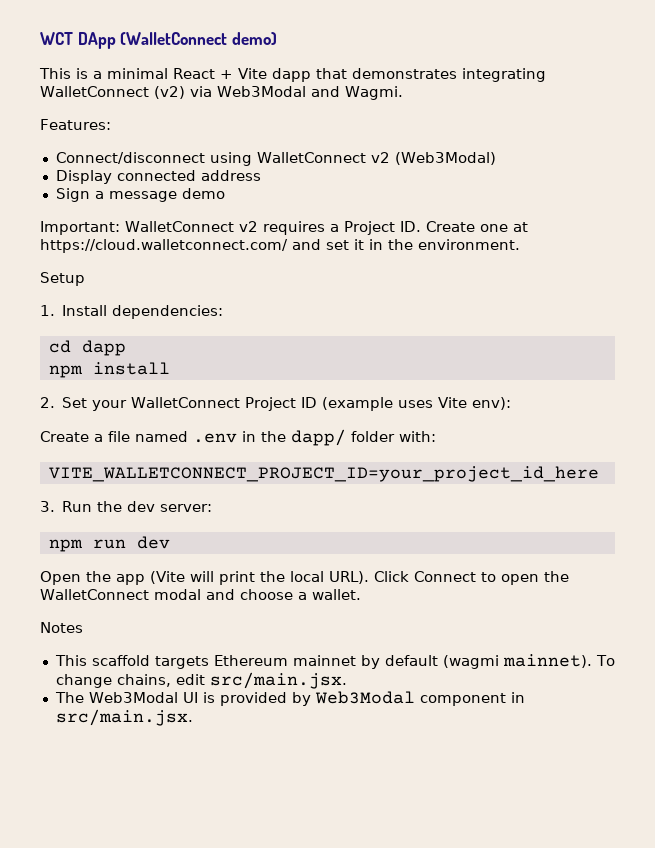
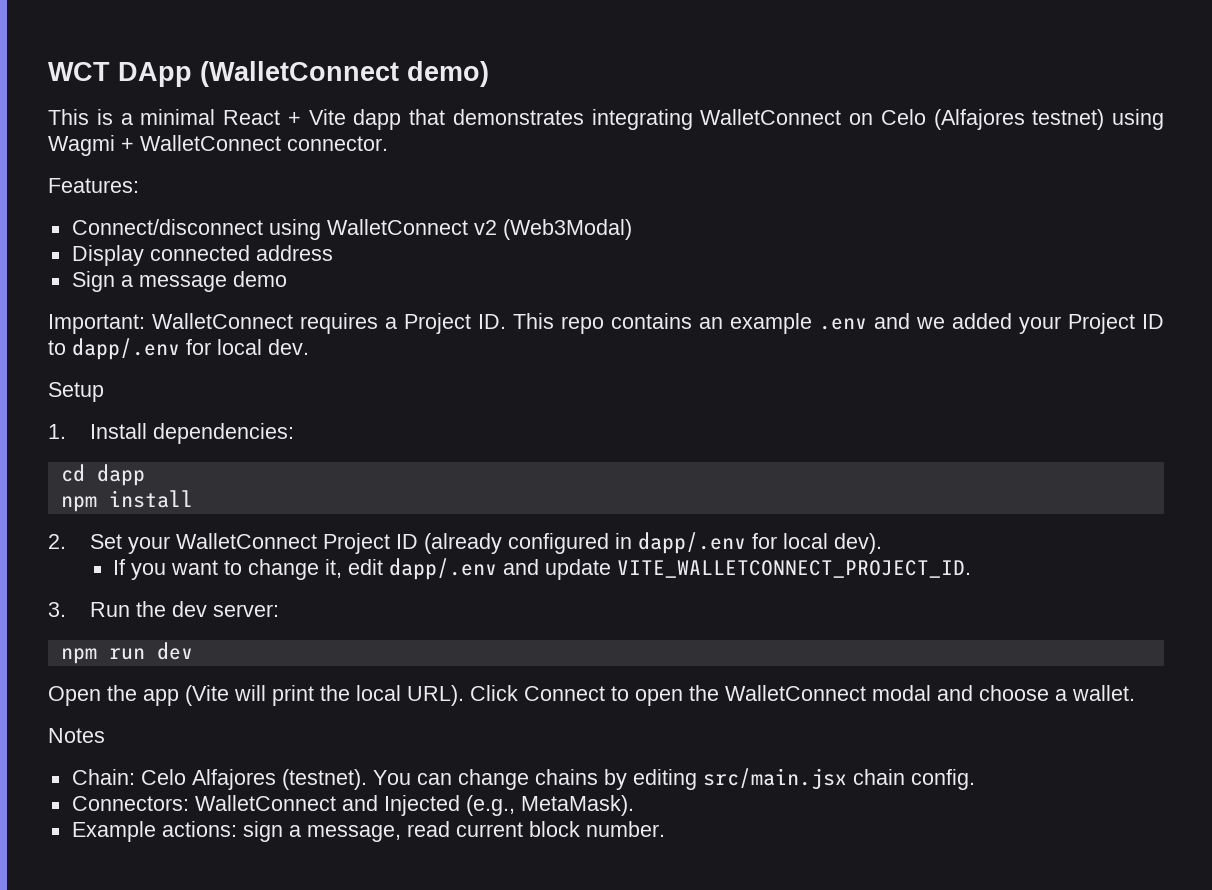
[153,86,403,100] (v2) via Web3Modal and Wagmi. -> [849,109,1164,130] [48,135,388,156] on Celo (Alfajores testnet) using Wagmi + WalletConnect connector.
[238,221,258,232] v2 -> (293, 321) none
[425,221,528,232] [40,239,520,253] Create one at https://cloud.walletconnect.com/ and set it in the environment. -> [513,313,1164,334] [48,338,309,360] This repo contains an example .env and we added your Project ID to dapp/.env for local dev.
[322,397,512,411] [40,429,436,446] [48,466,599,482] (example uses Vite env): // Create a file named .env in the dapp/ folder with: // VITE_WALLETCONNECT_PROJECT_ID=your_project_id_here -> [423,532,882,554] [113,558,972,580] (already configured in dapp/.env for local dev). // If you want to change it, edit dapp/.env and update VITE_WALLETCONNECT_PROJECT_ID.
[54,654,615,669] [55,672,347,689] [54,691,525,706] [55,709,193,726] This scaffold targets Ethereum mainnet by default (wagmi mainnet). To change chains, edit src/main.jsx. // The Web3Modal UI is provided by Web3Modal component in src/main.jsx. -> [71,768,975,790] [71,795,634,816] [71,821,665,842] Chain: Celo Alfajores (testnet). You can change chains by editing src/main.jsx chain config. // Connectors: WalletConnect and Injected (e.g., MetaMask). // Example actions: sign a message, read current block number.

